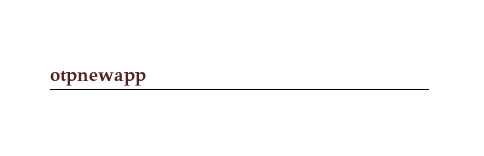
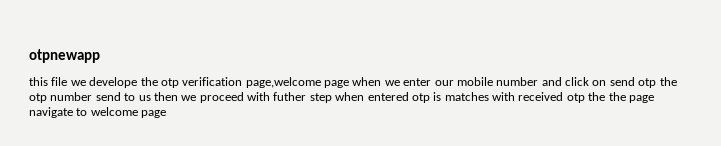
(146, 78) none -> [29,77,677,88] [29,92,654,103] [29,107,167,118] // this file we develope the otp verification page,welcome page when we enter our mobile number and click on send otp the otp number send to us then we proceed with futher step when entered otp is matches with received otp the the page navigate to welcome page

